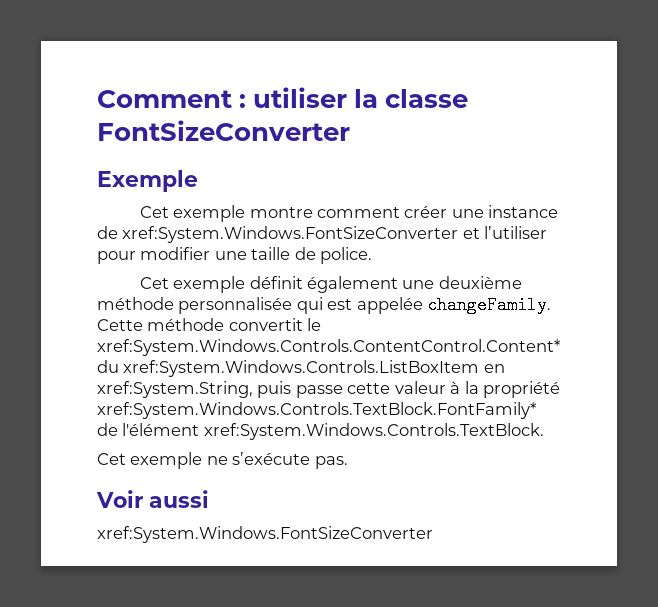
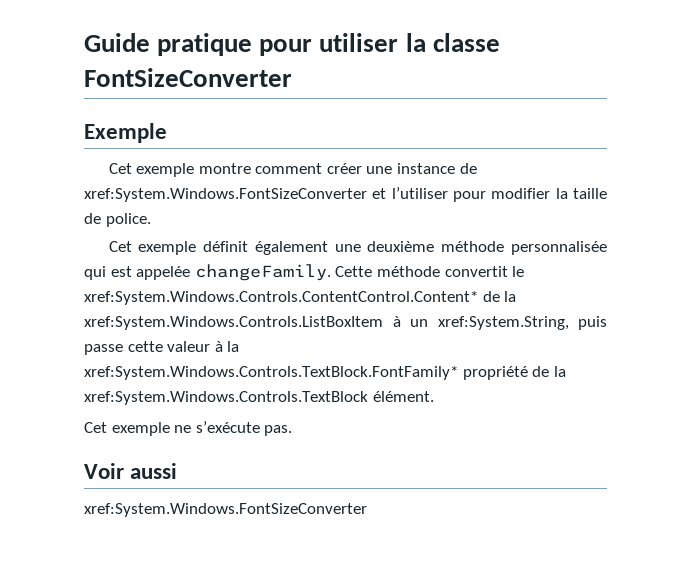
[97,90,247,108] Comment : -> [84,33,313,56] Guide pratique pour
[214,251,247,260] une -> [555,188,568,199] la
[97,360,505,377] du xref:System.Windows.Controls.ListBoxItem en -> [482,291,517,302] [84,316,428,330] de la xref:System.Windows.Controls.ListBoxItem à un
[483,381,561,398] [97,402,536,419] [97,423,544,440] propriété xref:System.Windows.Controls.TextBlock.FontFamily* de l'élément xref:System.Windows.Controls.TextBlock. -> [84,366,566,380] [84,391,434,405] xref:System.Windows.Controls.TextBlock.FontFamily* propriété de la xref:System.Windows.Controls.TextBlock élément.

